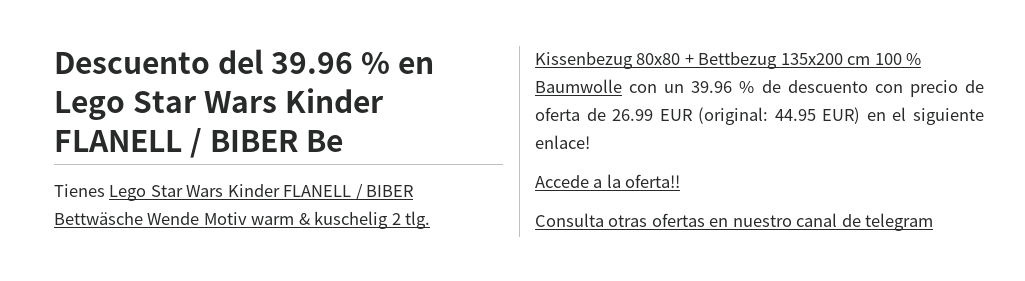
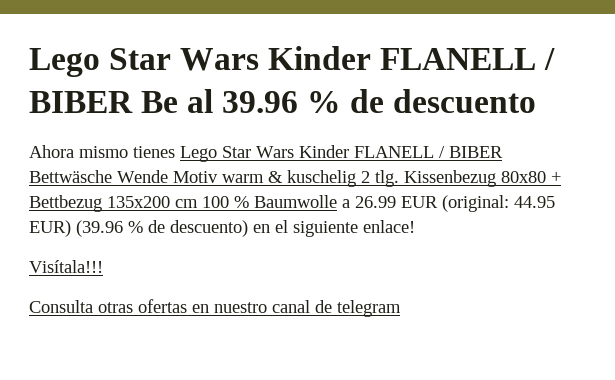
[54,49,435,74] Descuento del 39.96 % en -> (29, 62) none
[54,184,105,197] // Tienes -> [187,89,537,113] [29,145,175,158] al 39.96 % de descuento // Ahora mismo tienes
[629,80,984,97] [535,107,606,121] con un 39.96 % de descuento con precio de oferta de -> [342,199,350,208] a
(861, 115) none -> [76,220,248,237] (39.96 % de descuento)
[535,174,681,188] Accede a la oferta!! -> [29,260,103,273] Visítala!!!

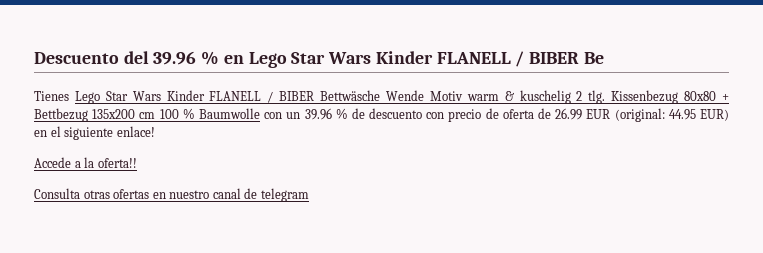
(29, 62) none -> [34,51,244,65] Descuento del 39.96 % en
[187,89,537,113] [29,145,175,158] al 39.96 % de descuento // Ahora mismo tienes -> [34,91,69,101] // Tienes
[342,199,350,208] a -> [264,108,552,122] con un 39.96 % de descuento con precio de oferta de
[76,220,248,237] (39.96 % de descuento) -> (729, 115) none
[29,260,103,273] Visítala!!! -> [34,157,137,168] Accede a la oferta!!

